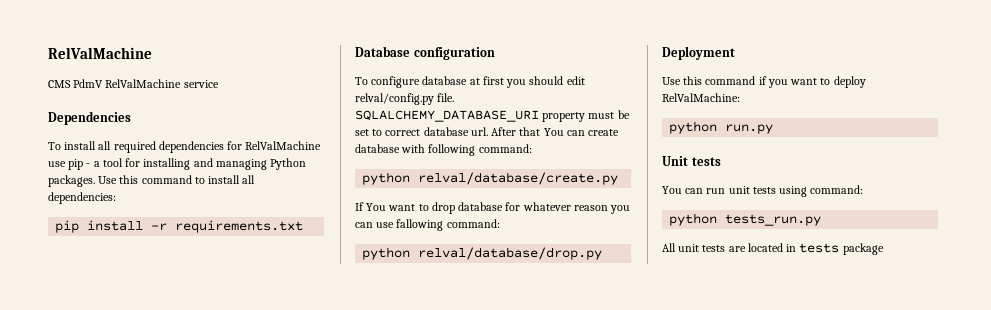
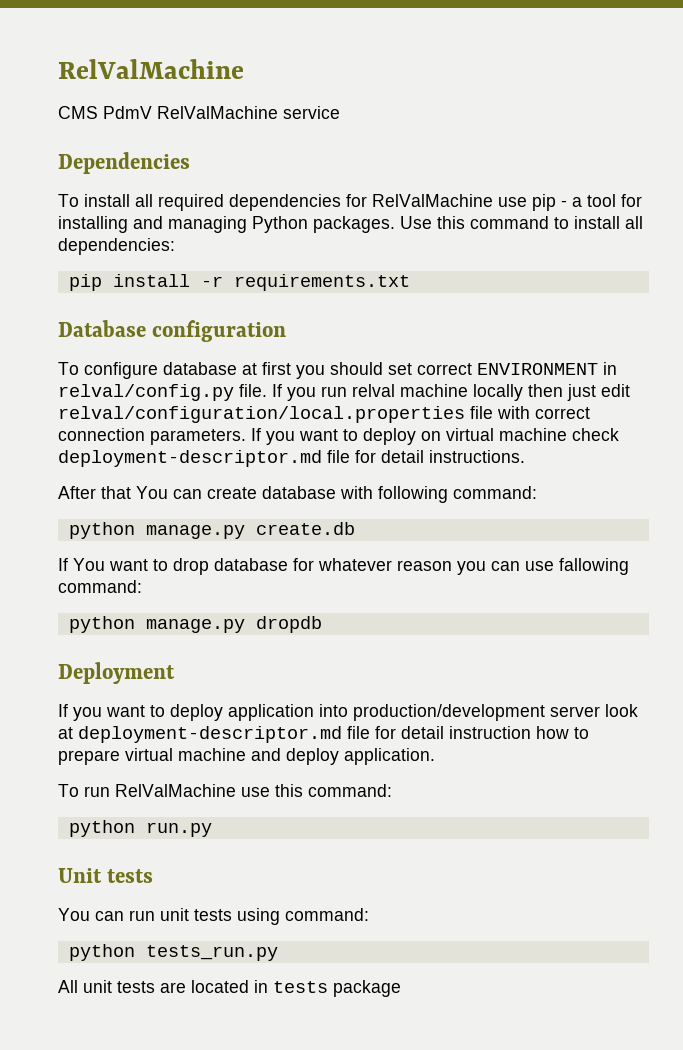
[566,76,585,85] [355,93,455,105] [355,110,630,122] [355,127,488,136] edit relval/config.py file. SQLALCHEMY_DATABASE_URI property must be set to correct database url. -> [388,362,617,375] [58,384,630,401] [58,406,590,423] [58,428,619,445] [58,450,525,467] set correct ENVIRONMENT in relval/config.py file. If you run relval machine locally then just edit relval/configuration/local.properties file with correct connection parameters. If you want to deploy on virtual machine check deployment-descriptor.md file for detail instructions. //
[418,172,619,185] relval/database/create.py -> [145,522,355,539] manage.py create.db
[418,247,603,260] relval/database/drop.py -> [145,616,322,633] manage.py dropdb
[662,76,866,88] [662,93,740,102] Use this command if you want to deploy RelValMachine: -> [58,704,638,721] [58,726,589,743] [58,748,435,765] [58,784,392,797] If you want to deploy application into production/development server look at deployment-descriptor.md file for detail instruction how to prepare virtual machine and deploy application. // To run RelValMachine use this command:

